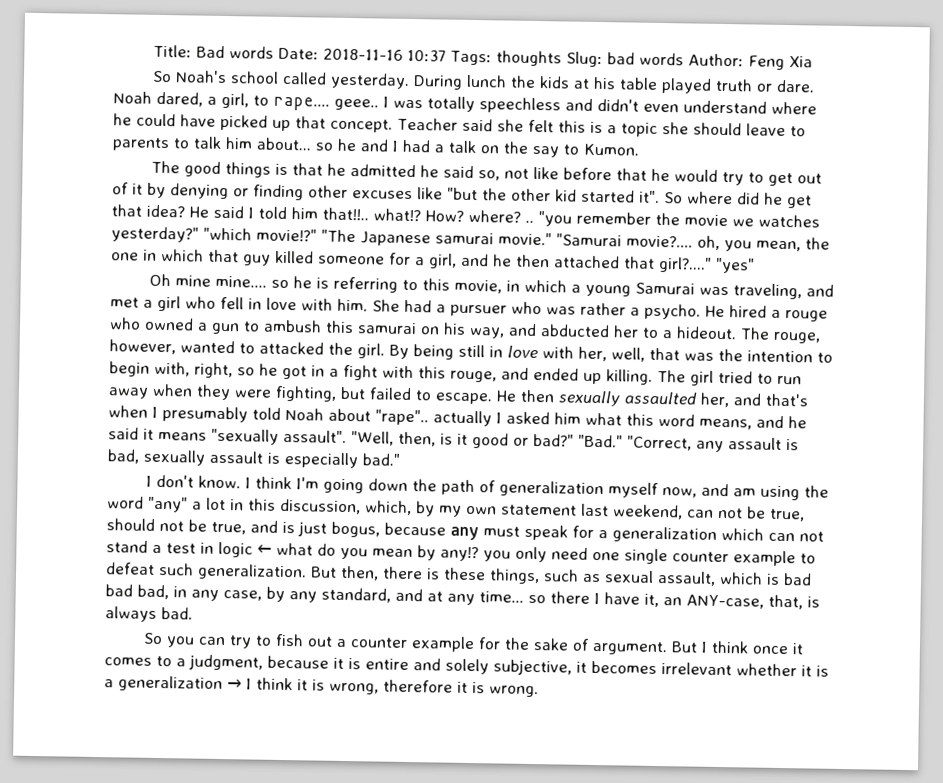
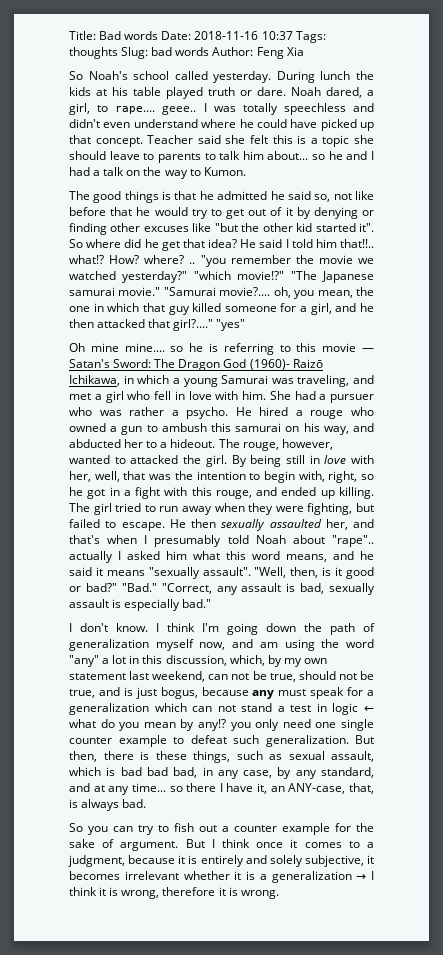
[532,145,559,158] say -> [164,170,188,179] way
[758,214,820,228] watches -> [69,271,116,280] watched
[554,255,620,269] attached -> [97,319,146,328] attacked
[453,279,502,294] movie, -> [322,343,375,352] [69,359,323,371] [69,375,120,386] movie — Satan's Sword: The Dragon God (1960)- Raizō Ichikawa,
[365,658,409,671] entire -> [200,855,244,867] entirely

